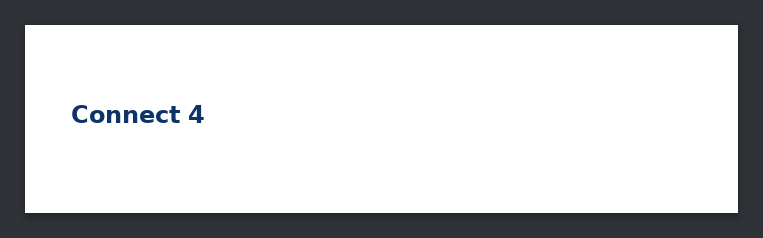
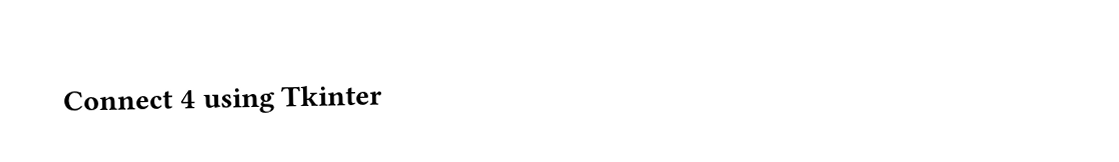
(205, 114) none -> [202,84,384,114] using Tkinter

